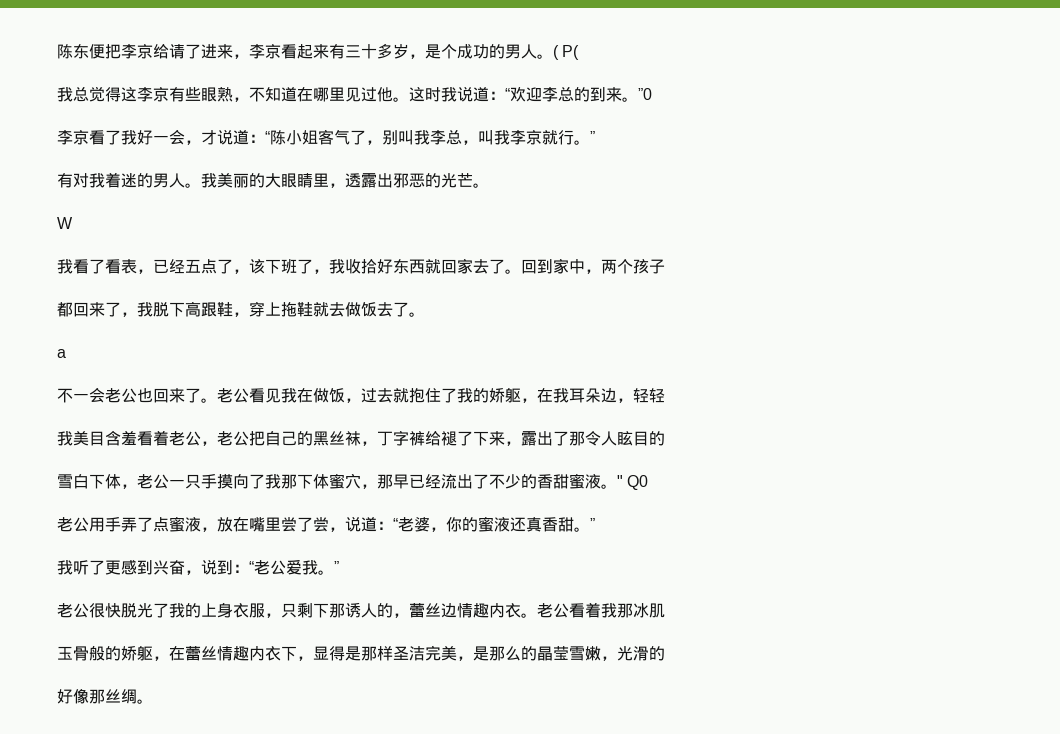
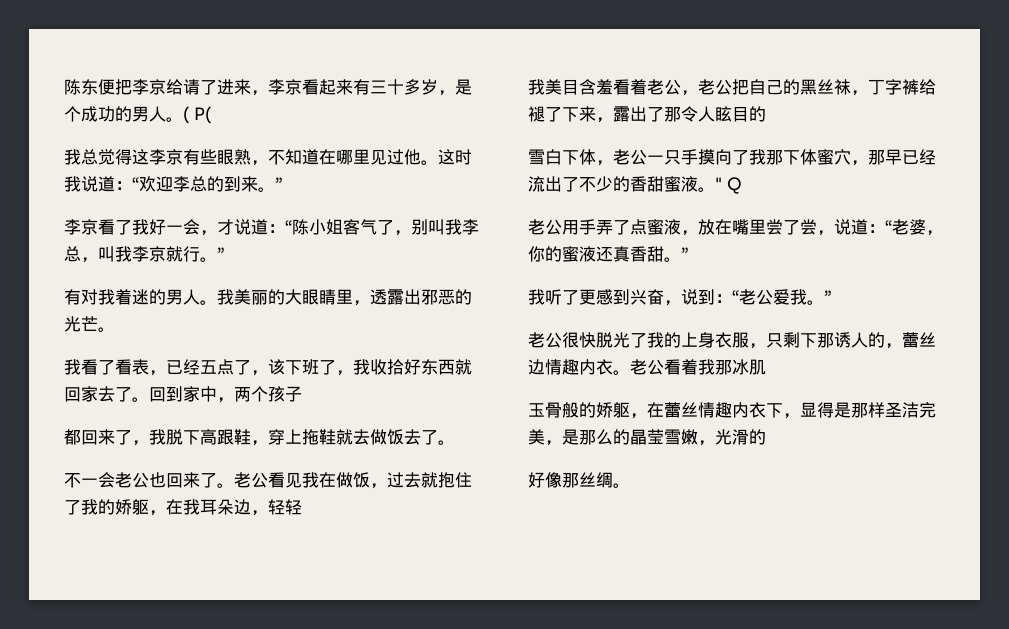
[638,88,652,100] ”0 -> [275,177,282,190] ”
[57,217,73,229] // W -> (115, 329) none
[57,349,66,358] // a -> (455, 442) none
[627,475,649,490] Q0 -> [726,177,742,194] Q

